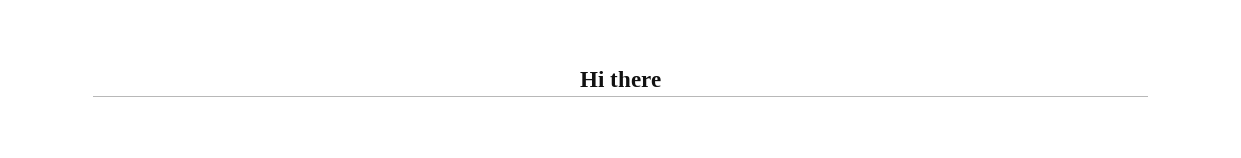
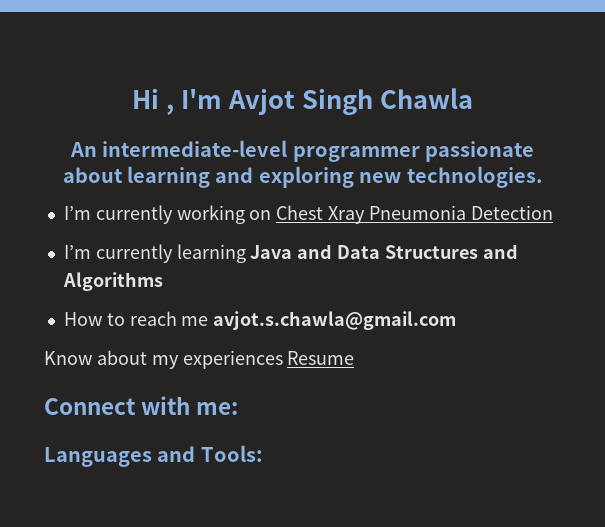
[610,71,662,87] there -> [166,88,473,115] [69,140,535,162] [62,166,543,188] [63,205,553,224] [63,244,518,263] [62,272,163,291] [63,311,457,330] [44,350,355,369] [44,396,239,415] [44,445,263,467] , I'm Avjot Singh Chawla // An intermediate-level programmer passionate about learning and exploring new technologies. // I’m currently working on Chest Xray Pneumonia Detection // I’m currently learning Java and Data Structures and Algorithms // How to reach me avjot.s.chawla@gmail.com // Know about my experiences Resume // Connect with me: // Languages and Tools:

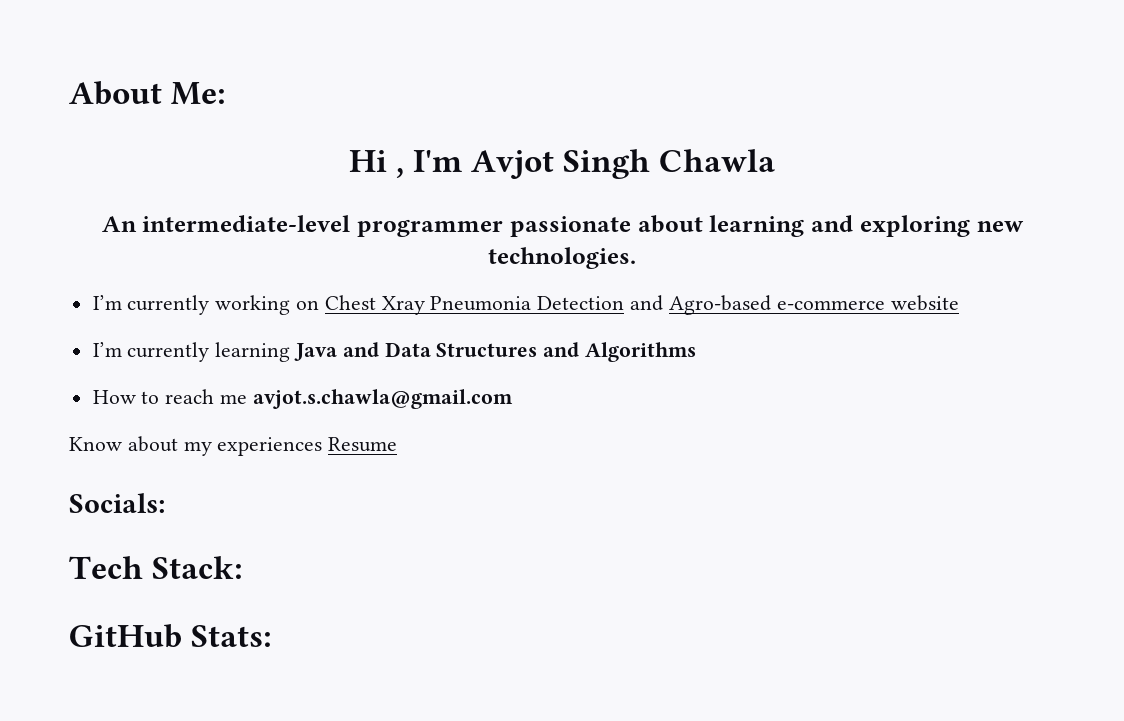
(132, 98) none -> [69,81,227,105] About Me: //
(553, 212) none -> [630,295,959,315] and Agro-based e-commerce website
[44,396,239,415] [44,445,263,467] Connect with me: // Languages and Tools: -> [69,493,165,513] [69,556,244,579] [69,624,273,648] Socials: // Tech Stack: // GitHub Stats:

